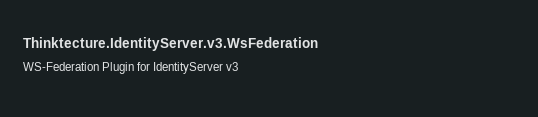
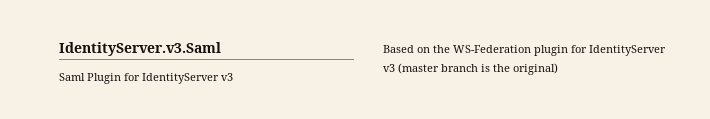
[23,37,318,51] [23,62,99,71] Thinktecture.IdentityServer.v3.WsFederation // WS-Federation -> [59,42,221,56] [59,73,85,81] IdentityServer.v3.Saml // Saml
(239, 66) none -> [383,45,666,56] [383,63,558,75] // Based on the WS-Federation plugin for IdentityServer v3 (master branch is the original)

